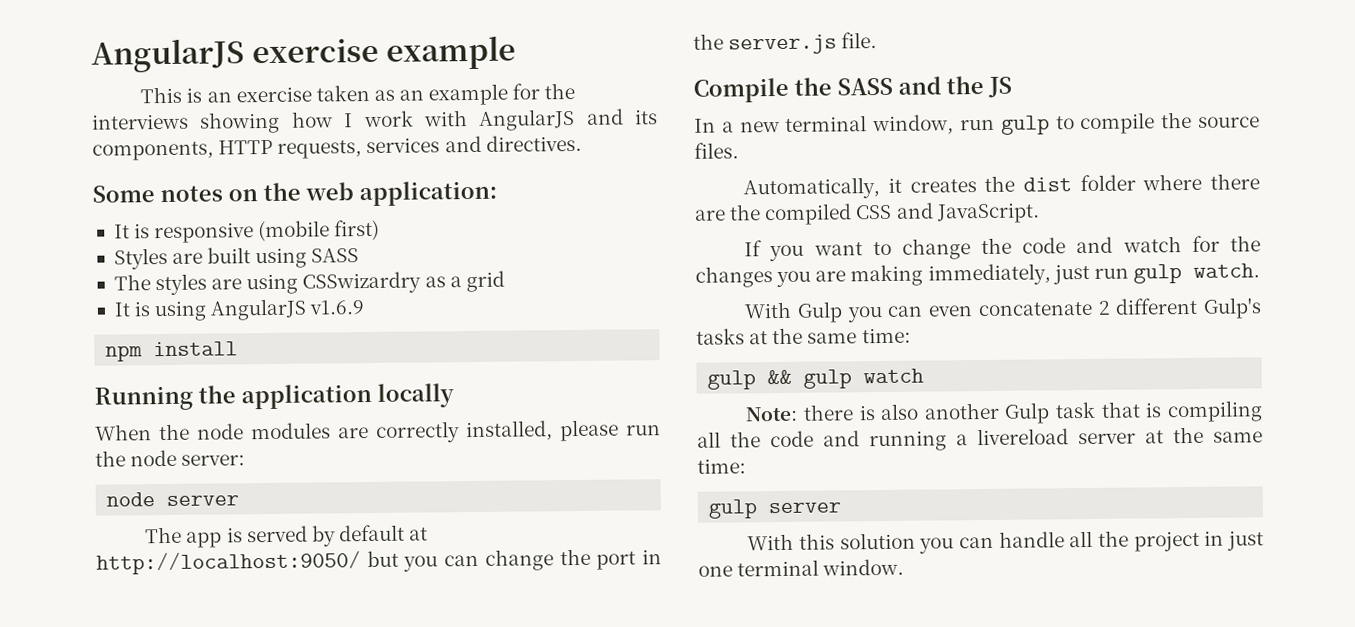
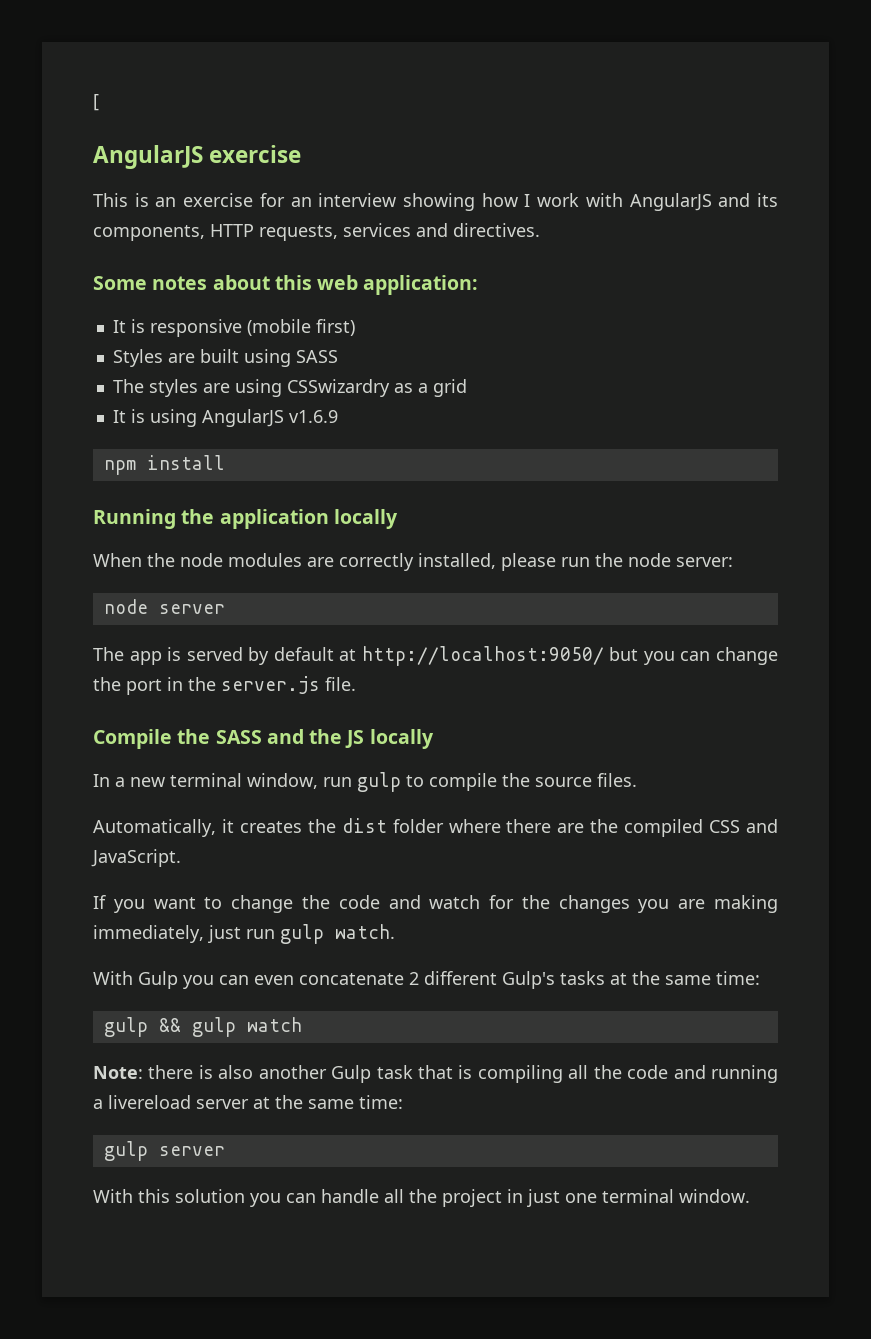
(91, 55) none -> [93,94,99,111] [ //
[385,35,516,70] example -> (302, 154) none
[315,82,576,106] [92,113,189,130] taken as an example for the interviews -> [259,193,397,207] for an interview
[228,182,301,202] on the -> [212,275,312,290] about this
(1012, 87) none -> [369,729,434,749] locally

